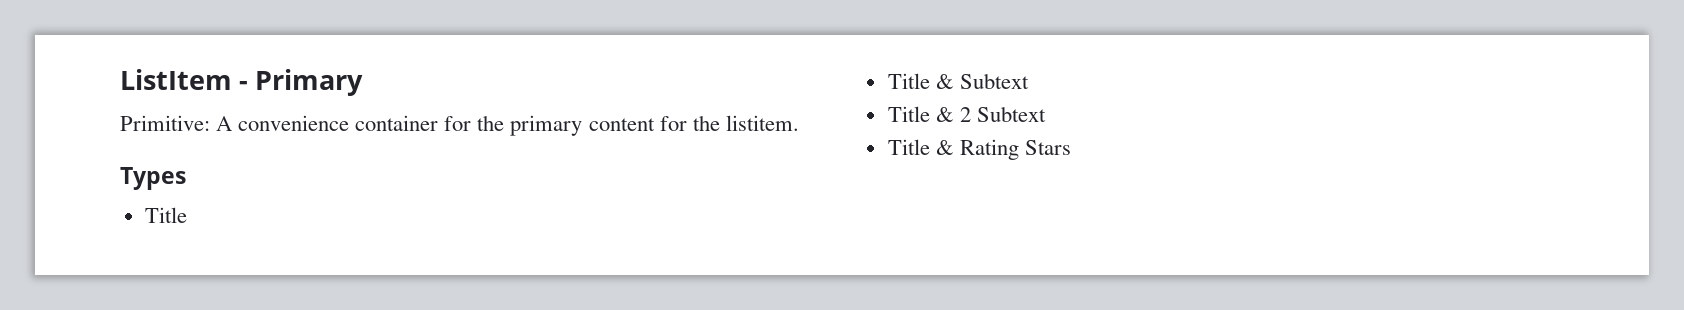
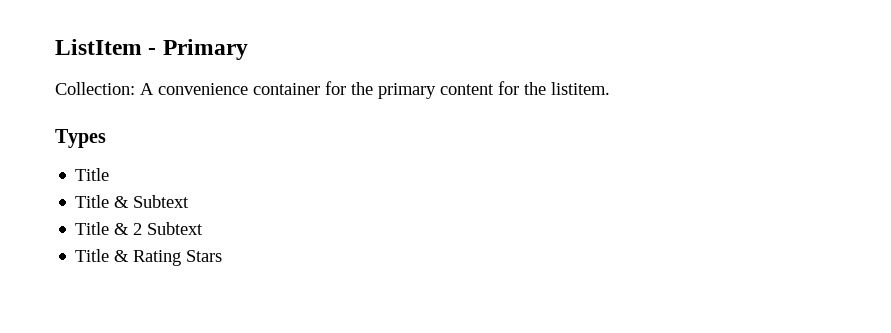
[120,115,210,131] Primitive: -> [55,82,135,95] Collection:

